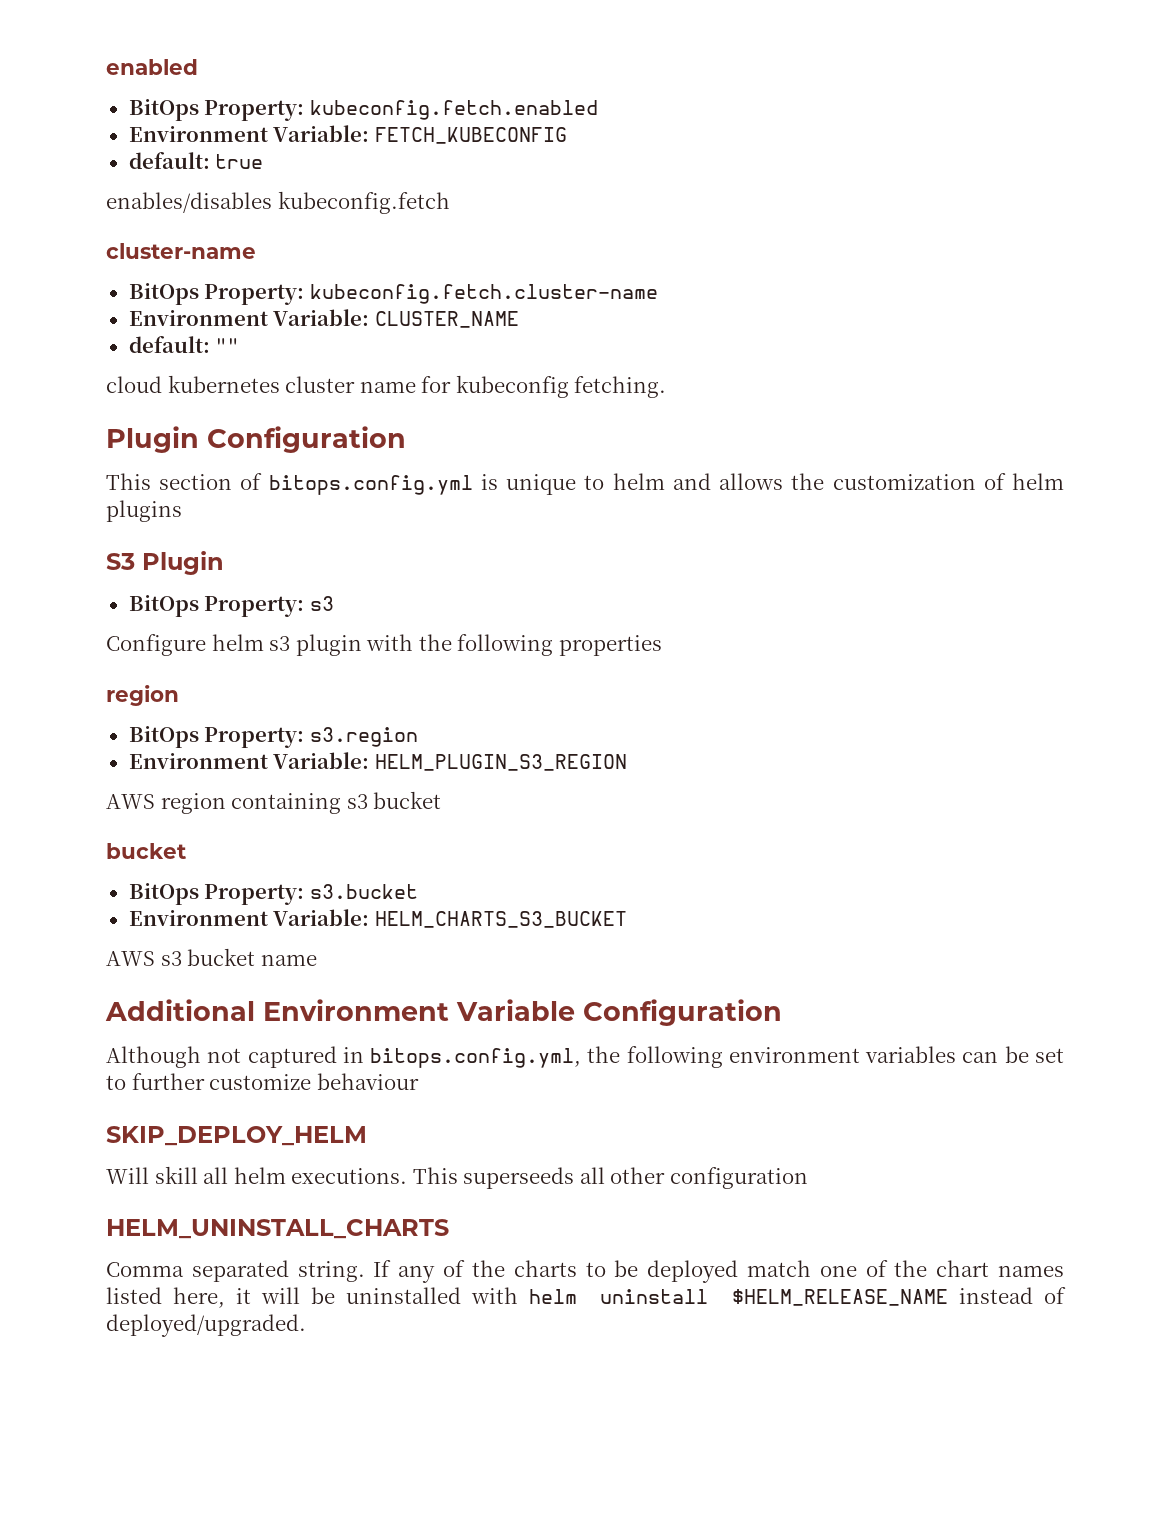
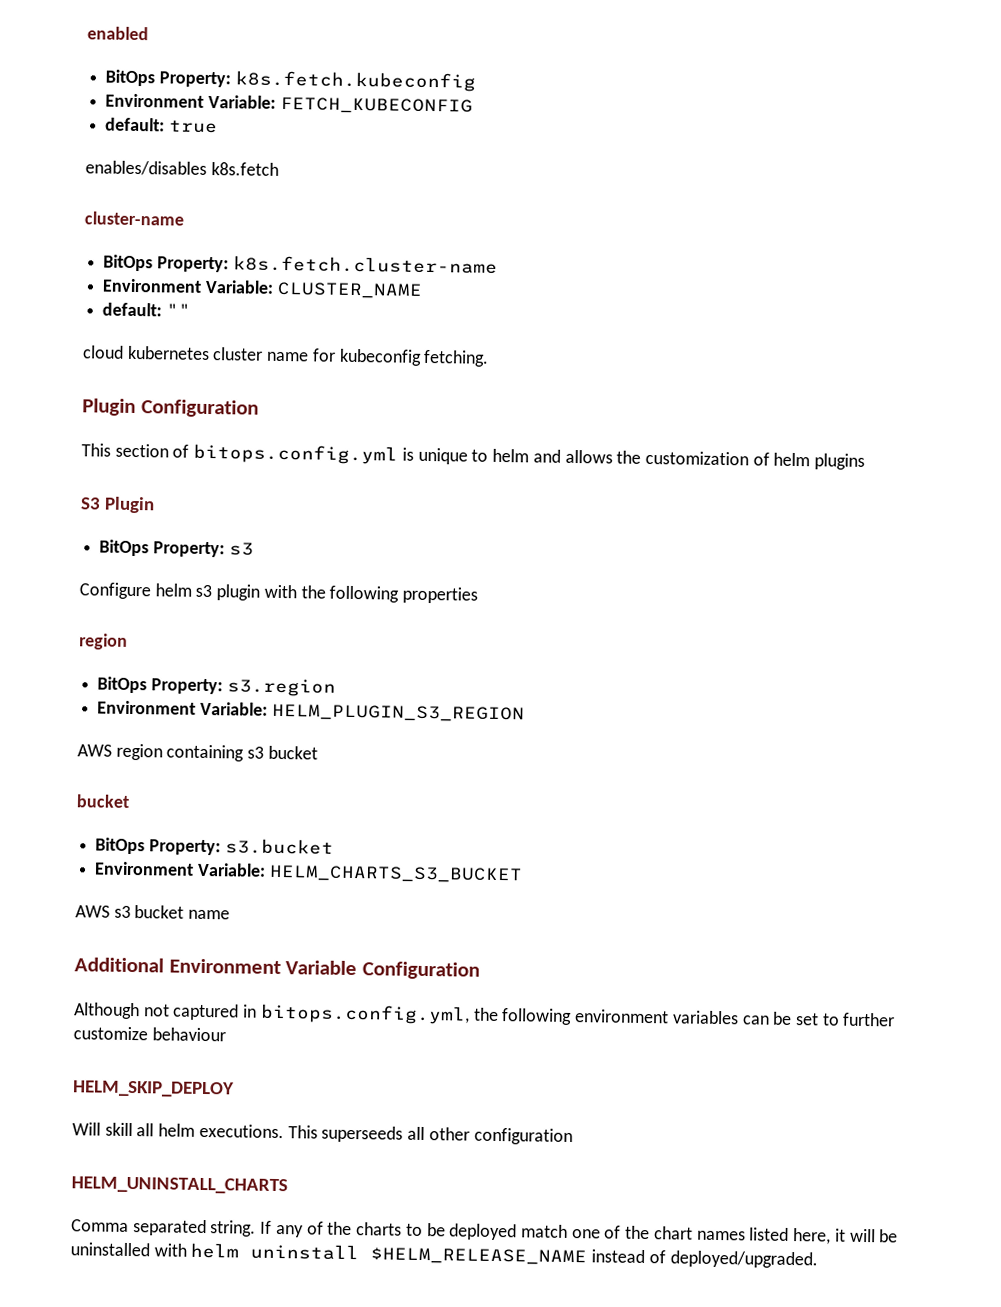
[309,100,598,120] kubeconfig.fetch.enabled -> [234,70,476,92] k8s.fetch.kubeconfig
[277,191,450,214] kubeconfig.fetch -> [210,162,279,176] k8s.fetch
[309,284,658,304] kubeconfig.fetch.cluster-name -> [232,255,498,274] k8s.fetch.cluster-name
[106,1126,367,1146] SKIP_DEPLOY_HELM -> [72,1080,235,1098] HELM_SKIP_DEPLOY

